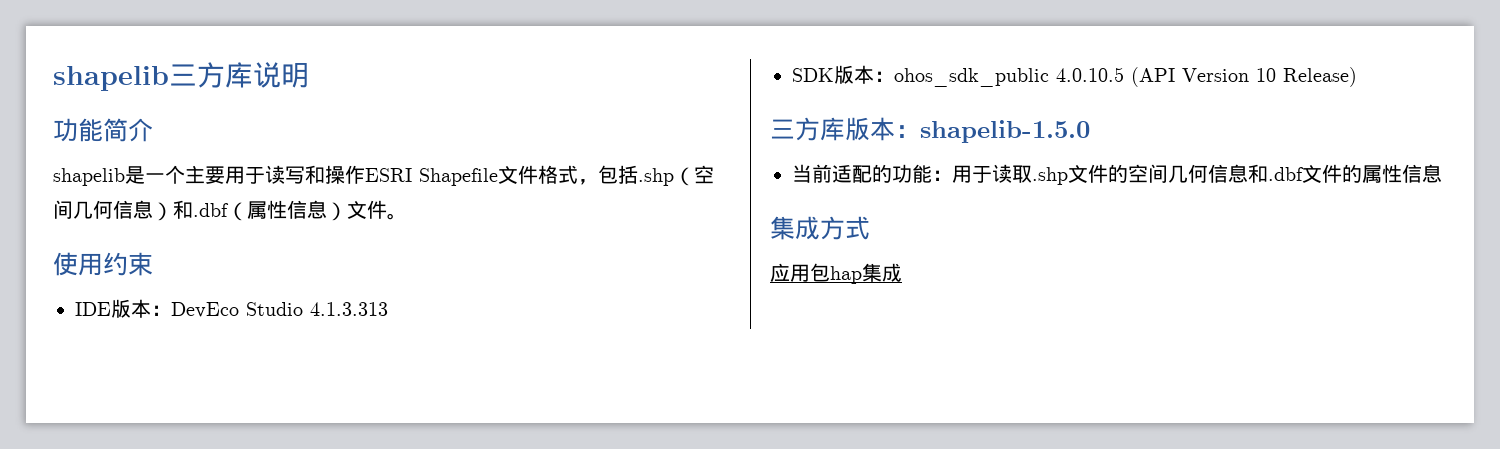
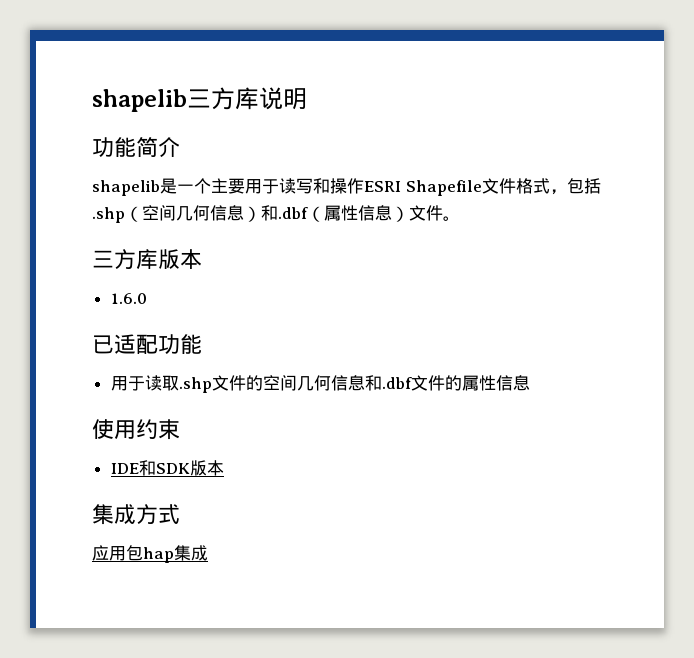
[53,252,153,276] [75,299,388,318] [792,65,1357,87] // 使用约束 // IDE版本：DevEco Studio 4.1.3.313 // SDK版本：ohos_sdk_public 4.0.10.5 (API Version 10 Release) -> (460, 218) none
[895,120,1090,143] [792,164,952,183] ：shapelib-1.5.0 // 当前适配的功能： -> [110,293,147,304] [92,334,202,354] // 1.6.0 // 已适配功能 //
(1442, 173) none -> [92,419,180,440] [110,460,224,476] // 使用约束 // IDE和SDK版本

